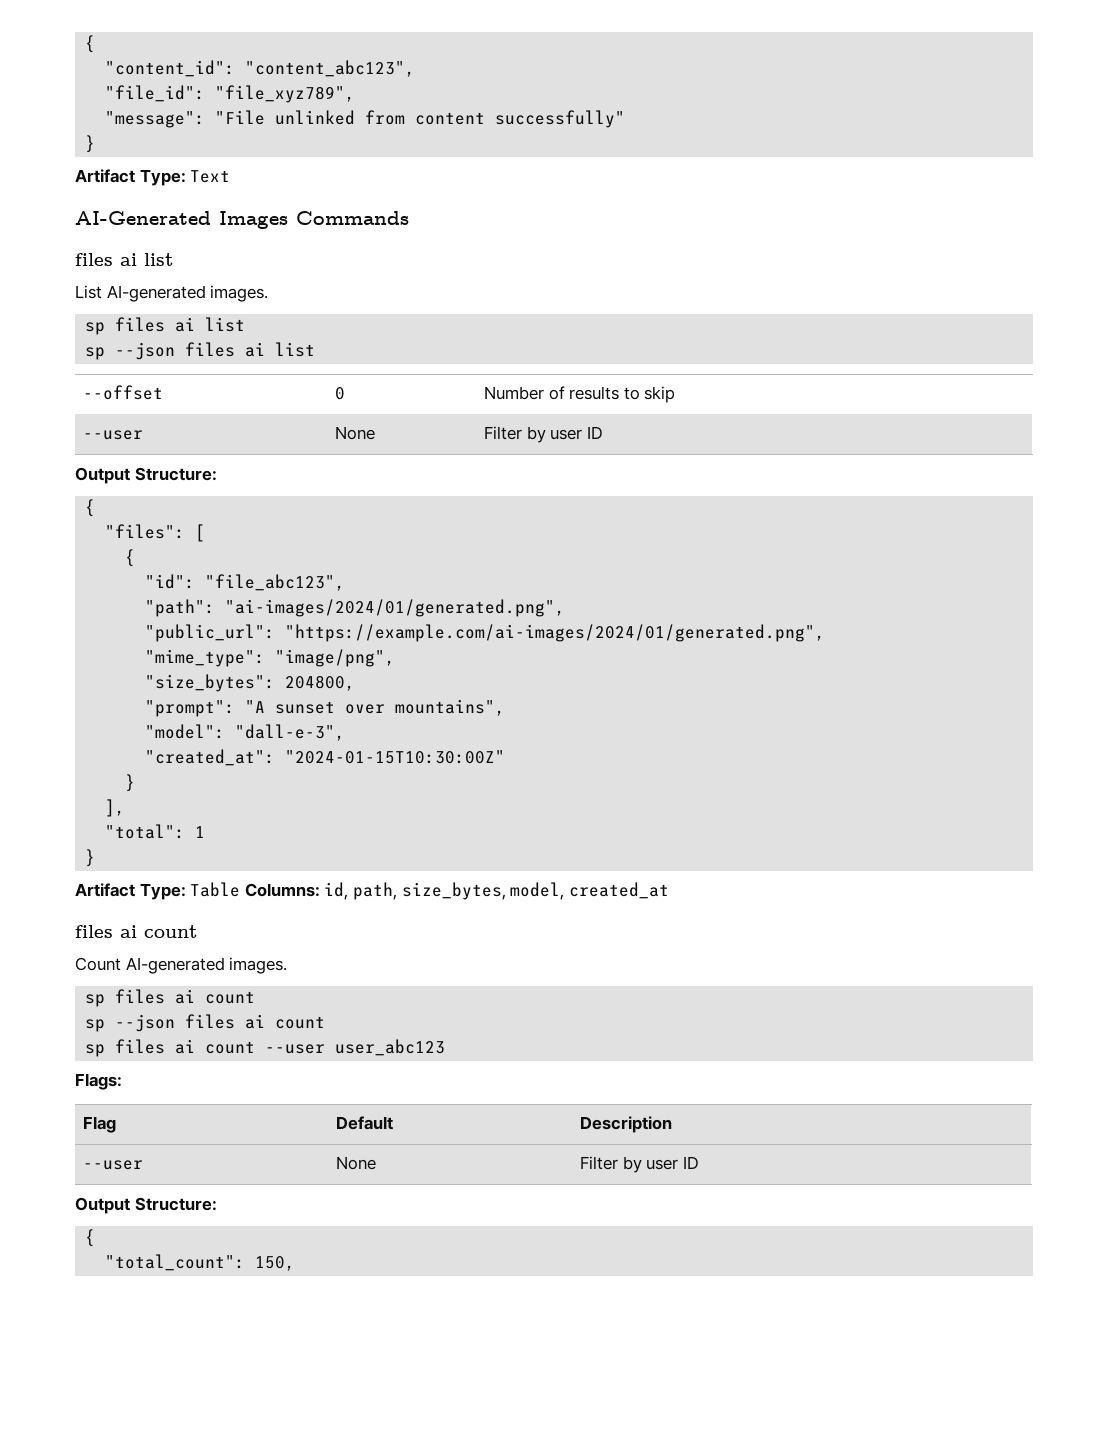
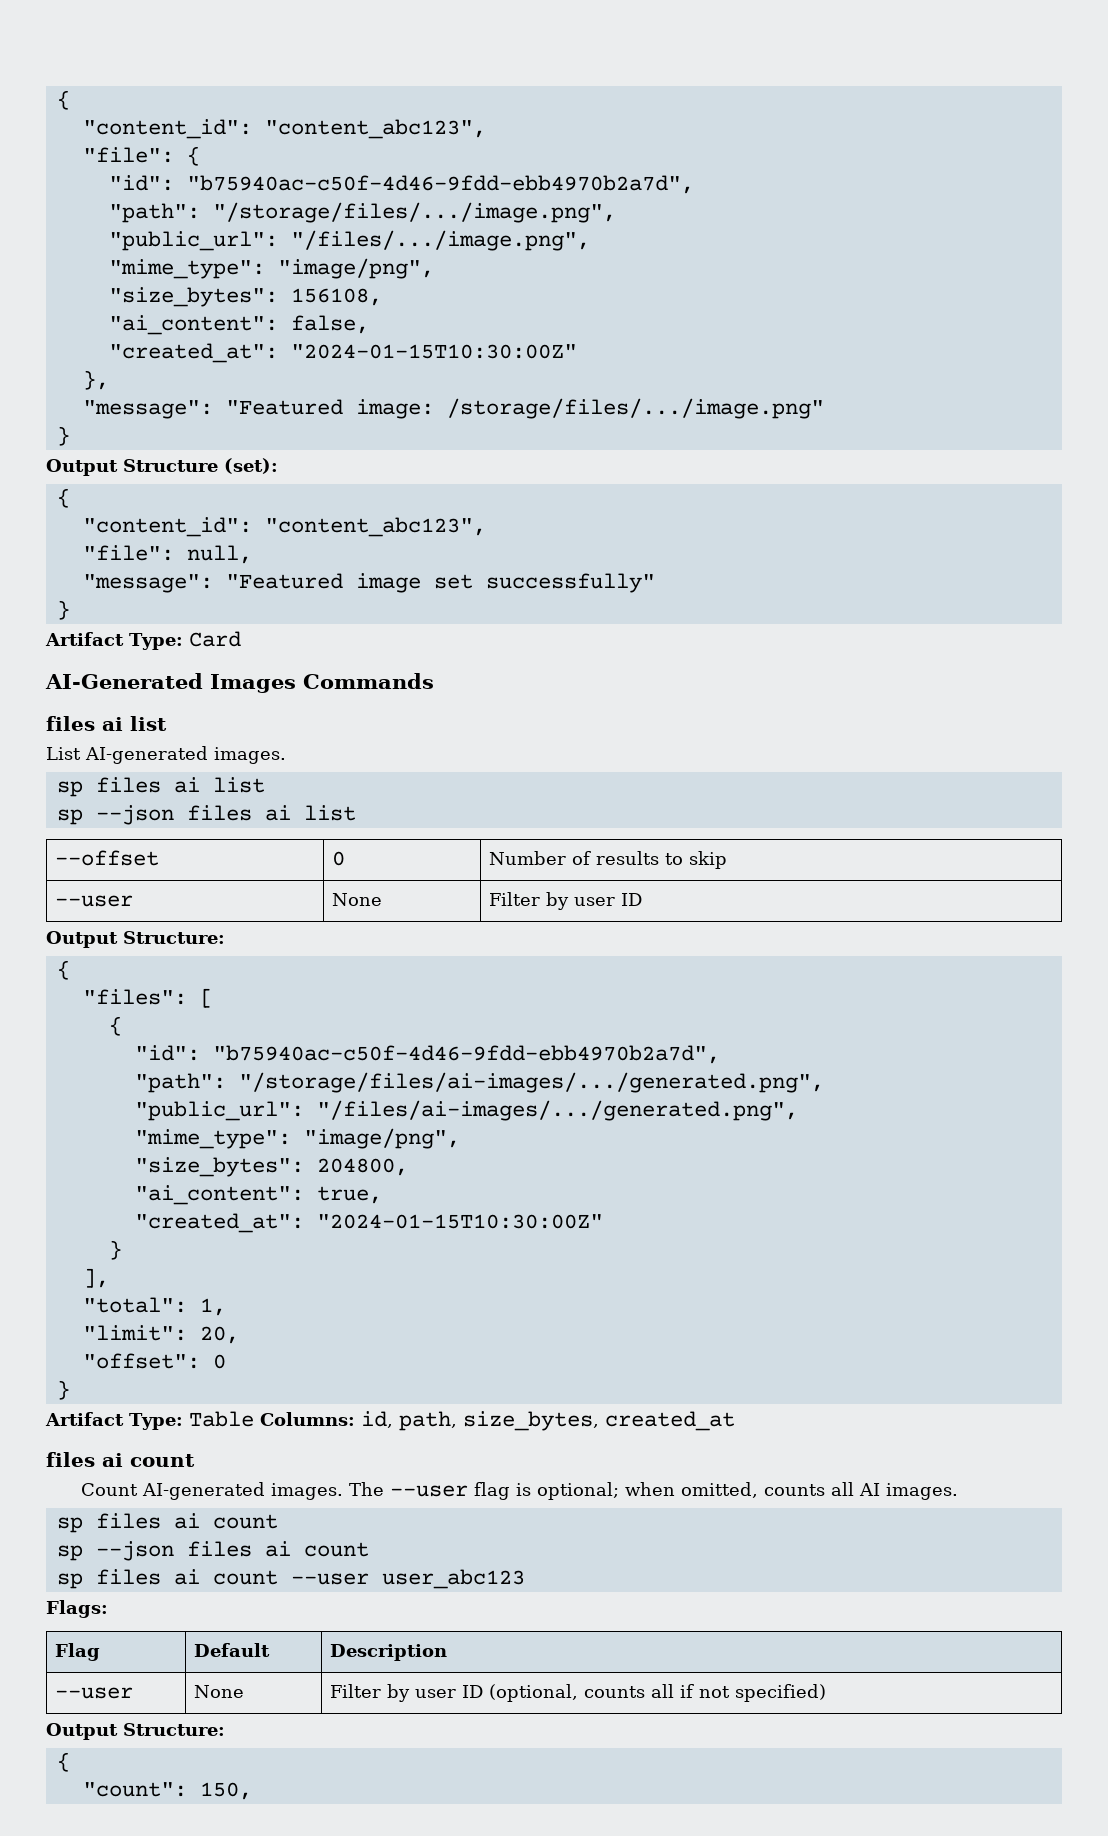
[85,35,96,53] [105,60,416,77] [105,85,356,103] [105,110,486,128] { // "content_id": "content_abc123", // "file_id": "file_xyz789", // "message": "File unlinked from content -> [56,90,70,110] [82,119,486,139] [82,146,200,166] [108,175,694,194] [108,202,616,223] [108,230,590,251] [108,258,434,279] [108,287,382,307] [108,315,369,335] [108,343,577,363] [82,370,109,390] [82,398,824,419] [56,426,70,446] [46,458,278,476] [56,488,70,508] [82,517,486,537] [82,545,252,564] [82,573,473,593] { // "content_id": "content_abc123", // "file": { // "id": "b75940ac-c50f-4d46-9fdd-ebb4970b2a7d", // "path": "/storage/files/.../image.png", // "public_url": "/files/.../image.png", // "mime_type": "image/png", // "size_bytes": 156108, // "ai_content": false, // "created_at": "2024-01-15T10:30:00Z" // }, // "message": "Featured image: /storage/files/.../image.png" // } // Output Structure (set): // { // "content_id": "content_abc123", // "file": null, // "message": "Featured image set
[190,170,231,183] Text -> [188,631,241,647] Card
[205,574,346,591] [145,599,566,617] [145,624,826,642] "file_abc123", // "path": "ai-images/2024/01/generated.png", // "public_url": "https://example.com/ai-images/2024/01/generated.png", -> [212,1045,720,1064] [134,1072,824,1093] [134,1100,798,1121] "b75940ac-c50f-4d46-9fdd-ebb4970b2a7d", // "path": "/storage/files/ai-images/.../generated.png", // "public_url": "/files/ai-images/.../generated.png",
[145,699,506,717] [145,724,346,741] "prompt": "A sunset over mountains", // "model": "dall-e-3", -> [134,1185,382,1205] "ai_content": true,
[195,826,206,838] 1 -> [199,1298,226,1316] [82,1325,239,1344] [82,1353,226,1369] 1, // "limit": 20, // "offset": 0
[510,882,565,900] model, -> (599, 1421) none
(288, 965) none -> [348,1482,958,1500] The --user flag is optional; when omitted, counts all AI images.
[75,1197,217,1214] [85,1229,96,1247] [105,1254,246,1271] // Output Structure: // { // "total_count": -> [489,1684,827,1702] [46,1723,225,1740] [56,1752,70,1772] [82,1782,187,1797] (optional, counts all if not specified) // Output Structure: // { // "count":

